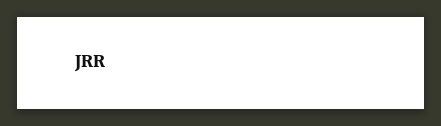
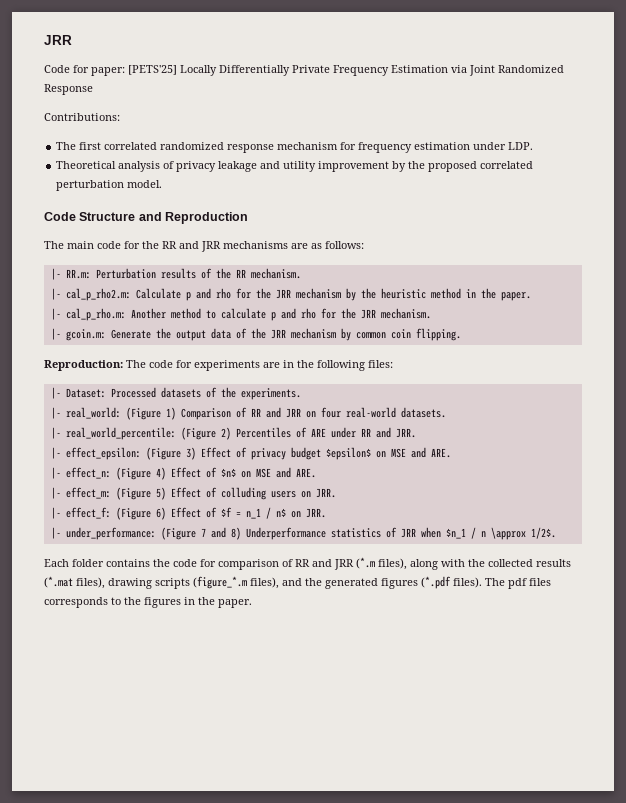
[74,55,105,72] JRR -> [44,35,72,45] [44,65,564,76] [44,84,93,95] [44,113,120,121] [56,142,534,153] [56,161,534,172] [56,180,163,191] [44,212,249,224] [44,241,364,252] [50,268,301,280] [50,288,531,301] [50,308,431,321] [50,328,461,341] [44,360,393,371] [50,387,301,400] [50,407,446,420] [50,427,416,440] [50,447,451,460] [50,467,316,480] [50,487,336,500] [50,507,326,520] [50,527,556,540] [44,557,571,570] [44,576,551,589] [44,597,252,608] JRR // Code for paper: [PETS'25] Locally Differentially Private Frequency Estimation via Joint Randomized Response // Contributions: // The first correlated randomized response mechanism for frequency estimation under LDP. // Theoretical analysis of privacy leakage and utility improvement by the proposed correlated perturbation model. // Code Structure and Reproduction // The main code for the RR and JRR mechanisms are as follows: // |- RR.m: Perturbation results of the RR mechanism. // |- cal_p_rho2.m: Calculate p and rho for the JRR mechanism by the heuristic method in the paper. // |- cal_p_rho.m: Another method to calculate p and rho for the JRR mechanism. // |- gcoin.m: Generate the output data of the JRR mechanism by common coin flipping. // Reproduction: The code for experiments are in the following files: // |- Dataset: Processed datasets of the experiments. // |- real_world: (Figure 1) Comparison of RR and JRR on four real-world datasets. // |- real_world_percentile: (Figure 2) Percentiles of ARE under RR and JRR. // |- effect_epsilon: (Figure 3) Effect of privacy budget $epsilon$ on MSE and ARE. // |- effect_n: (Figure 4) Effect of $n$ on MSE and ARE. // |- effect_m: (Figure 5) Effect of colluding users on JRR. // |- effect_f: (Figure 6) Effect of $f = n_1 / n$ on JRR. // |- under_performance: (Figure 7 and 8) Underperformance statistics of JRR when $n_1 / n \approx 1/2$. // Each folder contains the code for comparison of RR and JRR (*.m files), along with the collected results (*.mat files), drawing scripts (figure_*.m files), and the generated figures (*.pdf files). The pdf files corresponds to the figures in the paper.

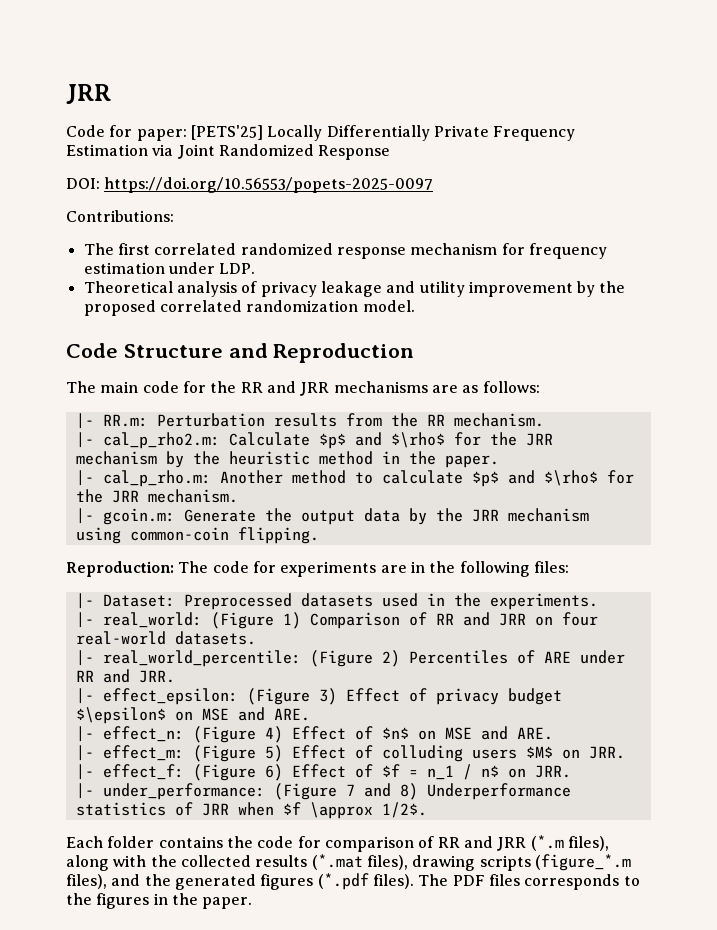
(93, 89) none -> [66,177,434,193] // DOI: https://doi.org/10.56553/popets-2025-0097
[56,180,125,191] perturbation -> [246,300,359,312] randomization
[200,268,212,279] of -> [345,413,382,427] from
[185,288,231,301] p and rho -> [318,432,445,449] $p$ and $\rho$
[270,308,316,321] p and rho -> [471,470,598,487] $p$ and $\rho$
[235,328,411,341] of the JRR mechanism by common coin -> [408,508,589,525] [75,527,229,544] by the JRR mechanism using common-coin
[110,387,217,398] Processed datasets of -> [183,593,445,610] Preprocessed datasets used in
[325,447,371,460] $epsilon$ -> [75,707,166,724] $\epsilon$
(296, 494) none -> [525,746,553,758] $M$
[445,527,486,539] $n_1 / n -> [282,802,301,815] $f
[508,578,527,589] pdf -> [452,875,485,886] PDF

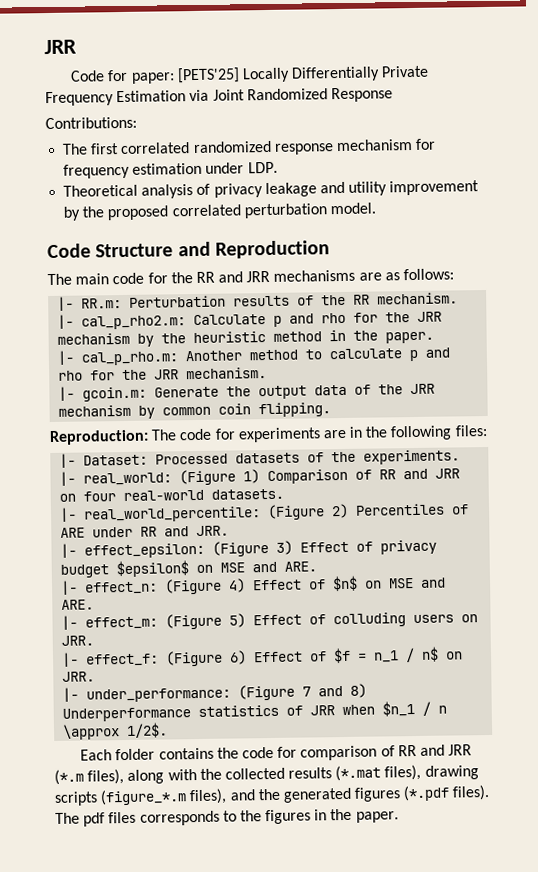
[66,177,434,193] // DOI: https://doi.org/10.56553/popets-2025-0097 -> (393, 95) none
[246,300,359,312] randomization -> [243,203,327,219] perturbation
[345,413,382,427] from -> [297,295,315,306] of
[318,432,445,449] $p$ and $\rho$ -> [273,312,347,327] p and rho
[471,470,598,487] $p$ and $\rho$ -> [409,347,451,362] [58,370,84,381] p and rho
[408,508,589,525] [75,527,229,544] by the JRR mechanism using common-coin -> [354,383,436,395] [58,403,252,419] of the JRR mechanism by common coin
[183,593,445,610] Preprocessed datasets used in -> [155,452,325,465] Processed datasets of
[75,707,166,724] $\epsilon$ -> [116,560,190,578] $epsilon$
[525,746,553,758] $M$ -> (455, 619) none
[282,802,301,815] $f -> [382,701,448,717] $n_1 / n
[452,875,485,886] PDF -> [83,812,106,827] pdf

